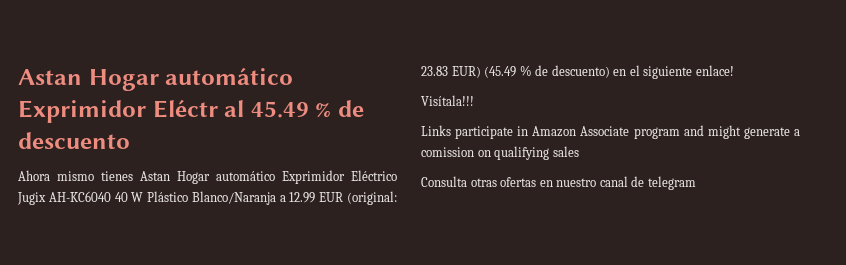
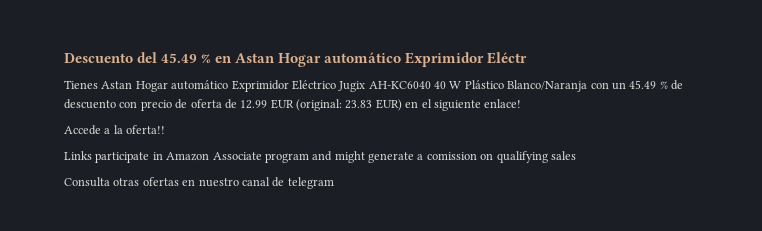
(18, 77) none -> [64,52,233,63] Descuento del 45.49 % en
[224,100,365,118] [18,132,130,149] [18,170,133,181] al 45.49 % de descuento // Ahora mismo tienes -> [64,80,98,89] // Tienes
[279,195,286,202] a -> [590,80,683,90] [64,99,237,111] con un 45.49 % de descuento con precio de oferta de
[484,65,610,78] (45.49 % de descuento) -> (402, 105) none
[421,95,474,106] Visítala!!! -> [64,125,166,135] Accede a la oferta!!

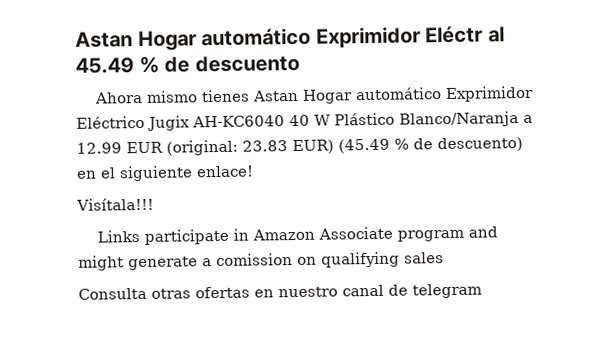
[64,52,233,63] Descuento del 45.49 % en -> (75, 39) none
[64,80,98,89] // Tienes -> [487,26,505,43] [75,54,300,74] [94,89,251,104] al 45.49 % de descuento // Ahora mismo tienes
[590,80,683,90] [64,99,237,111] con un 45.49 % de descuento con precio de oferta de -> [523,114,533,123] a
(402, 105) none -> [338,137,523,154] (45.49 % de descuento)
[64,125,166,135] Accede a la oferta!! -> [76,197,154,211] Visítala!!!

